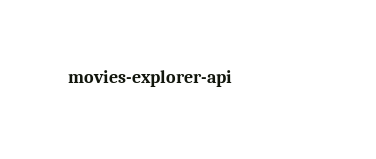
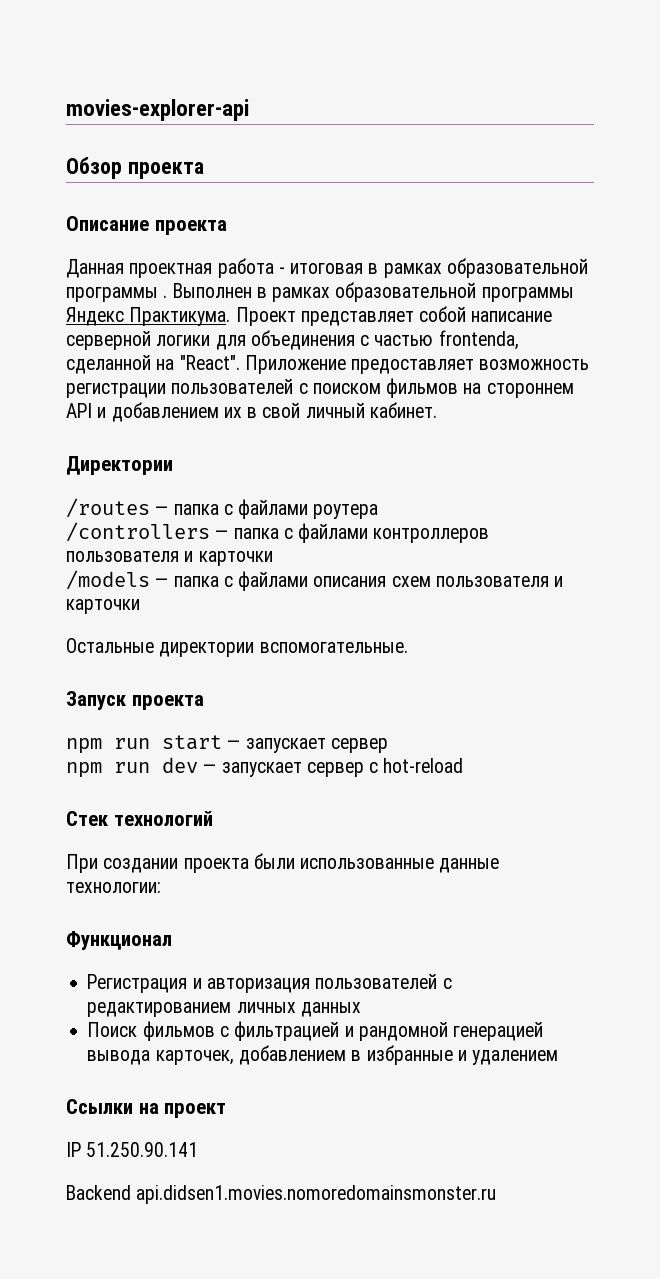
(232, 78) none -> [66,157,204,179] [66,216,227,235] [66,258,588,278] [66,282,574,302] [66,306,553,326] [66,330,519,350] [66,355,590,374] [66,378,574,398] [66,402,437,422] [66,456,173,475] [66,498,379,519] [66,522,490,543] [66,551,273,566] [66,570,564,591] [66,599,140,614] [66,638,408,657] [66,691,204,710] [66,735,388,754] [66,757,464,778] [66,811,213,826] [66,853,500,873] [66,882,161,893] [66,931,172,950] [87,974,452,993] [87,1002,361,1017] [87,1021,544,1041] [87,1045,559,1065] [66,1099,227,1118] [66,1142,199,1157] [66,1185,497,1204] // Обзор проекта // Описание проекта // Данная проектная работа - итоговая в рамках образовательной программы . Выполнен в рамках образовательной программы Яндекс Практикума. Проект представляет собой написание серверной логики для объединения с частью frontendа, сделанной на "React". Приложение предоставляет возможность регистрации пользователей с поиском фильмов на стороннем API и добавлением их в свой личный кабинет. // Директории // /routes — папка с файлами роутера // /controllers — папка с файлами контроллеров пользователя и карточки // /models — папка с файлами описания схем пользователя и карточки // Остальные директории вспомогательные. // Запуск проекта // npm run start — запускает сервер // npm run dev — запускает сервер с hot-reload // Стек технологий // При создании проекта были использованные данные технологии: // Функционал // Регистрация и авторизация пользователей с редактированием личных данных // Поиск фильмов с фильтрацией и рандомной генерацией вывода карточек, добавлением в избранные и удалением // Ссылки на проект // IP 51.250.90.141 // Backend api.didsen1.movies.nomoredomainsmonster.ru

